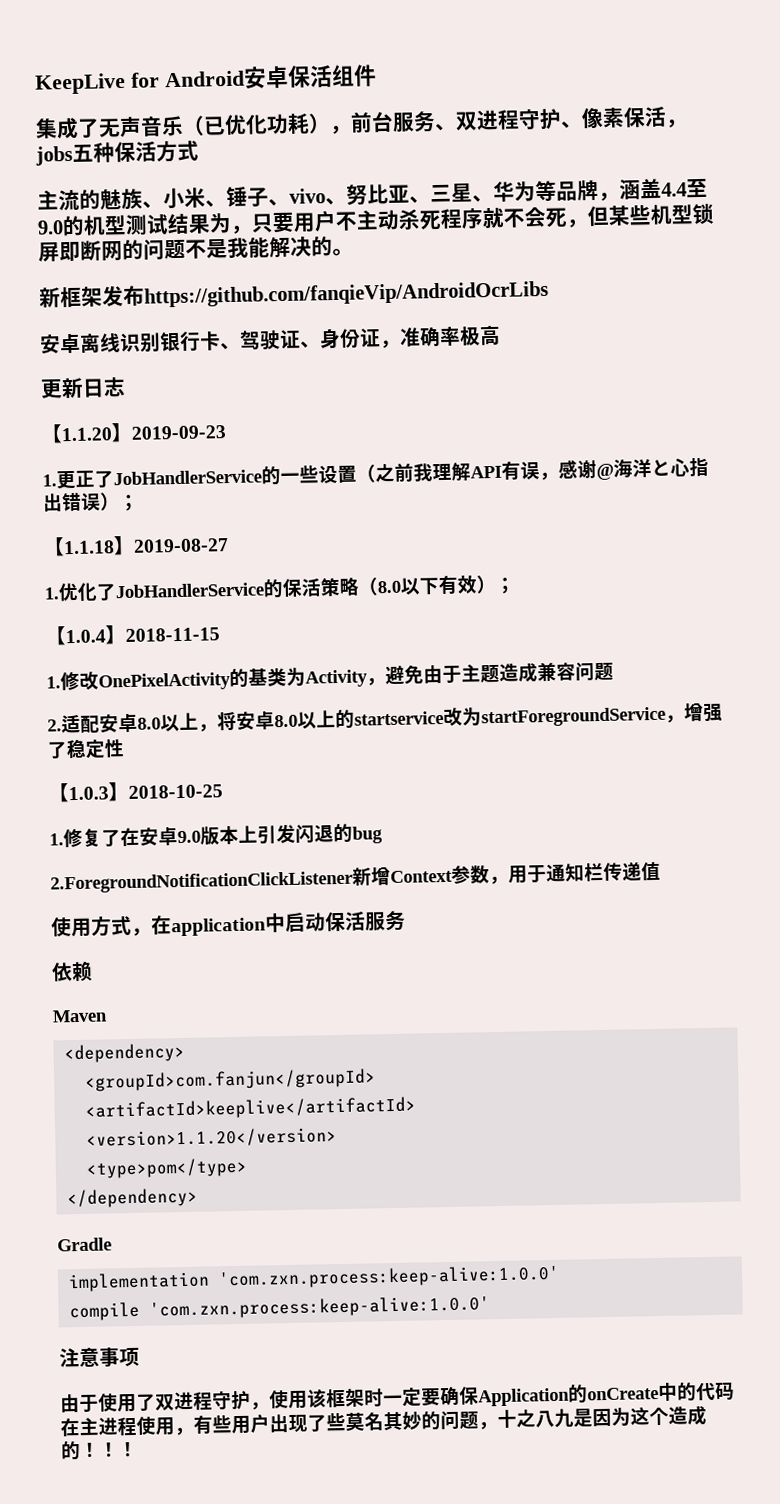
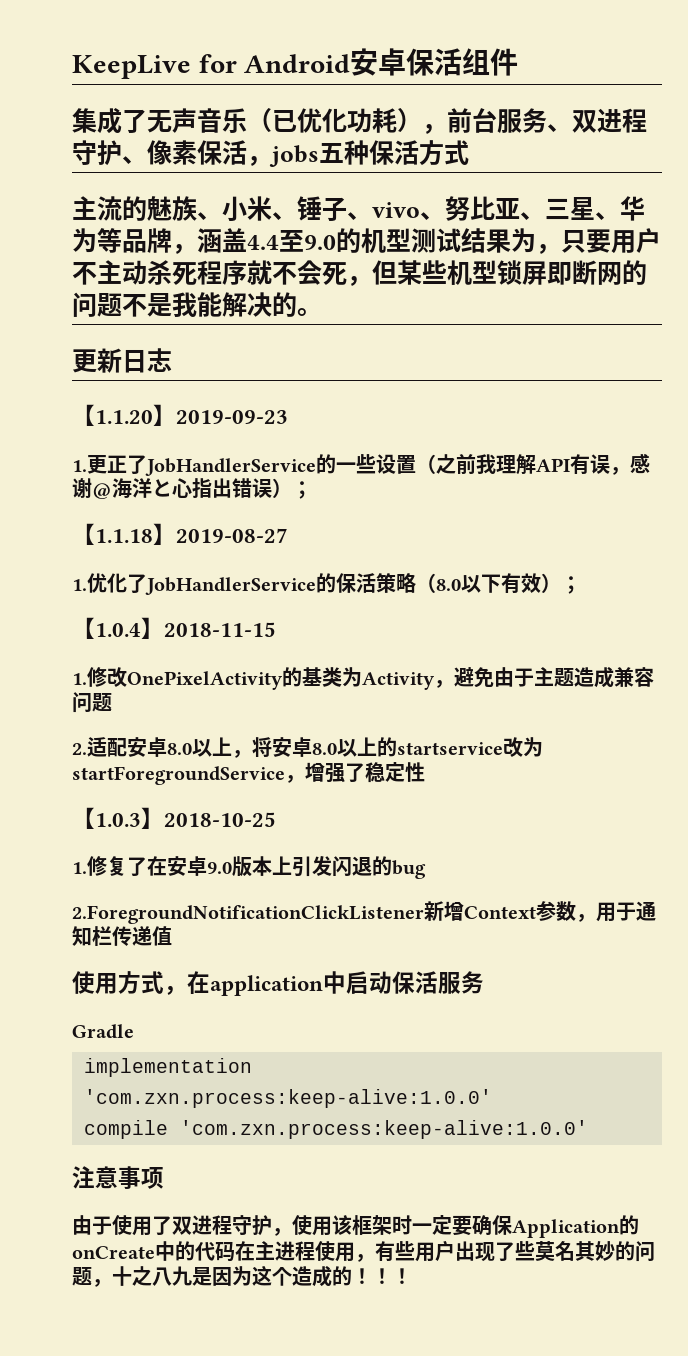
[39,280,549,308] [39,324,501,354] // 新框架发布https://github.com/fanqieVip/AndroidOcrLibs // 安卓离线识别银行卡、驾驶证、身份证，准确率极高 -> (322, 312) none
[51,960,93,982] [52,1009,108,1023] [64,1042,186,1064] [85,1068,377,1092] [85,1096,417,1121] [86,1127,338,1149] [86,1157,249,1179] [67,1187,199,1209] // 依赖 // Maven // <dependency> // <groupId>com.fanjun</groupId> // <artifactId>keeplive</artifactId> // <version>1.1.20</version> // <type>pom</type> // </dependency> -> (484, 982) none

